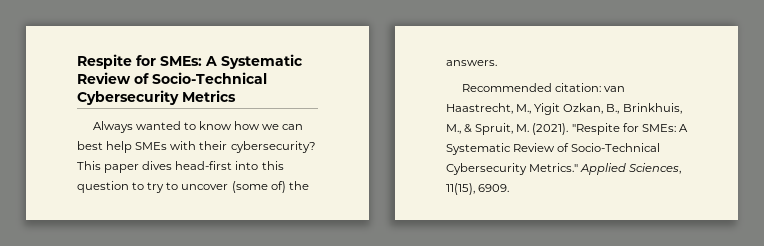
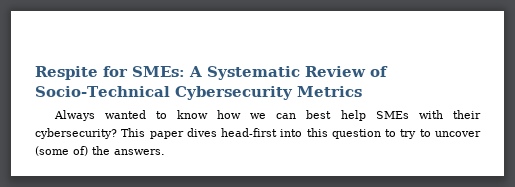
[461,83,625,92] [446,103,682,115] [446,123,688,135] [446,143,661,155] [446,163,682,175] [446,183,510,195] // Recommended citation: van Haastrecht, M., Yigit Ozkan, B., Brinkhuis, M., & Spruit, M. (2021). "Respite for SMEs: A Systematic Review of Socio-Technical Cybersecurity Metrics." Applied Sciences, 11(15), 6909. -> (165, 152) none

